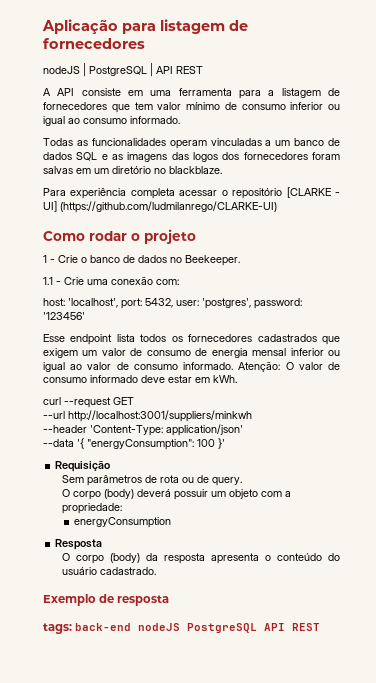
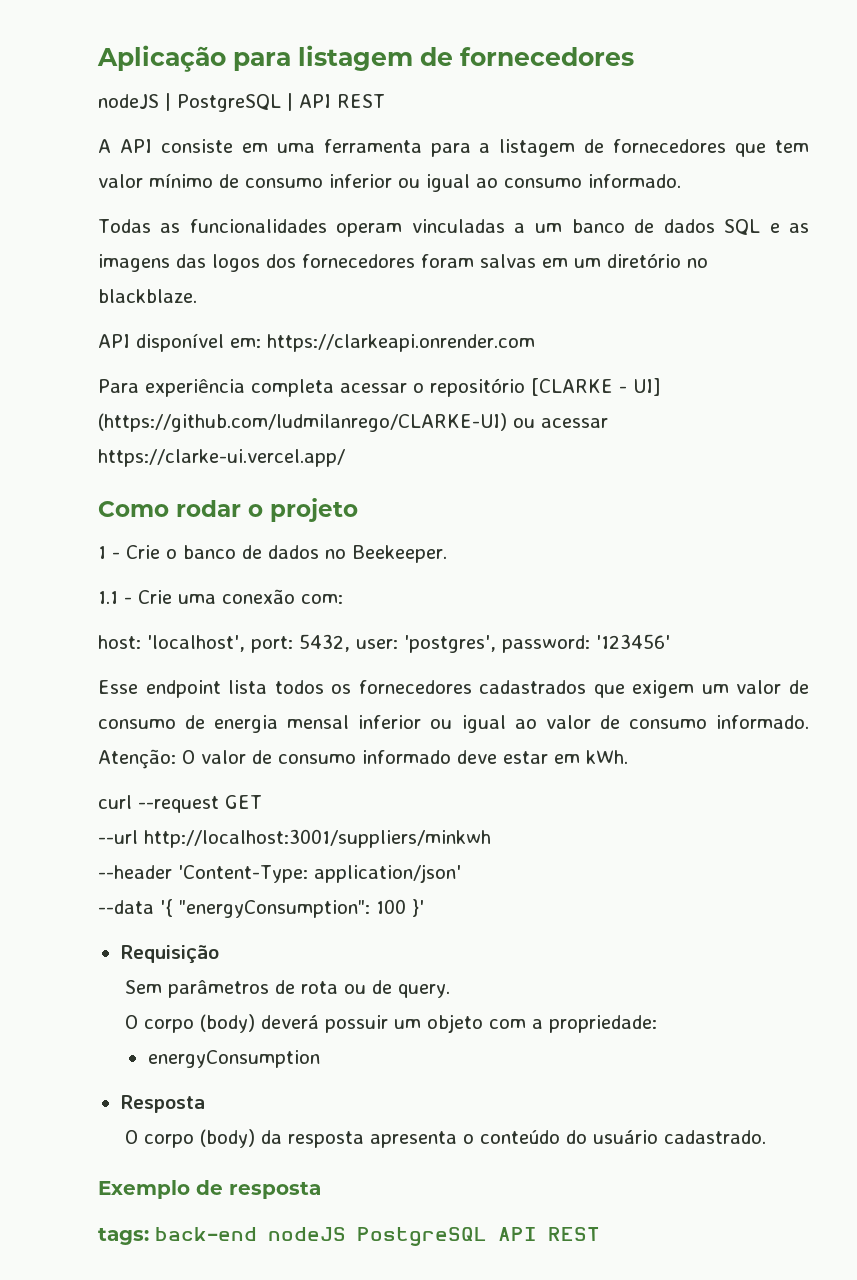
(222, 170) none -> [98,333,535,352] // API disponível em: https://clarkeapi.onrender.com
(277, 207) none -> [512,418,608,428] [98,449,345,467] ou acessar https://clarke-ui.vercel.app/

